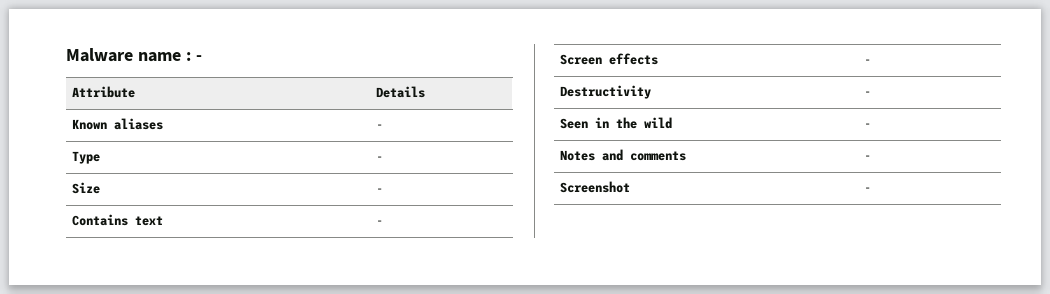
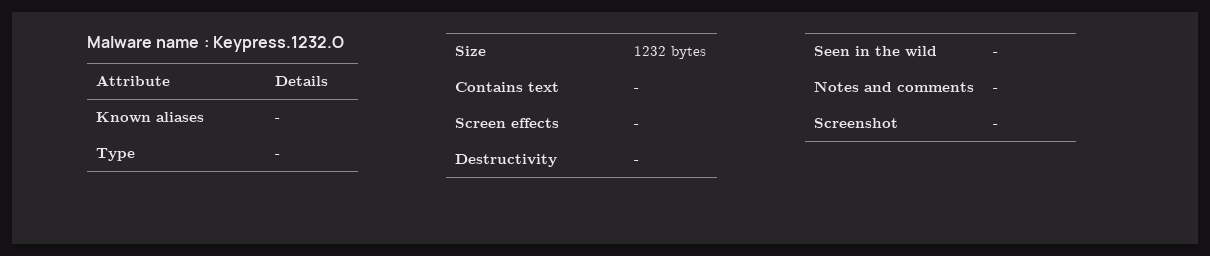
[195,55,202,61] - -> [212,36,344,52] Keypress.1232.O
[376,188,384,193] - -> [633,46,706,59] 1232 bytes

